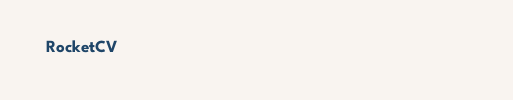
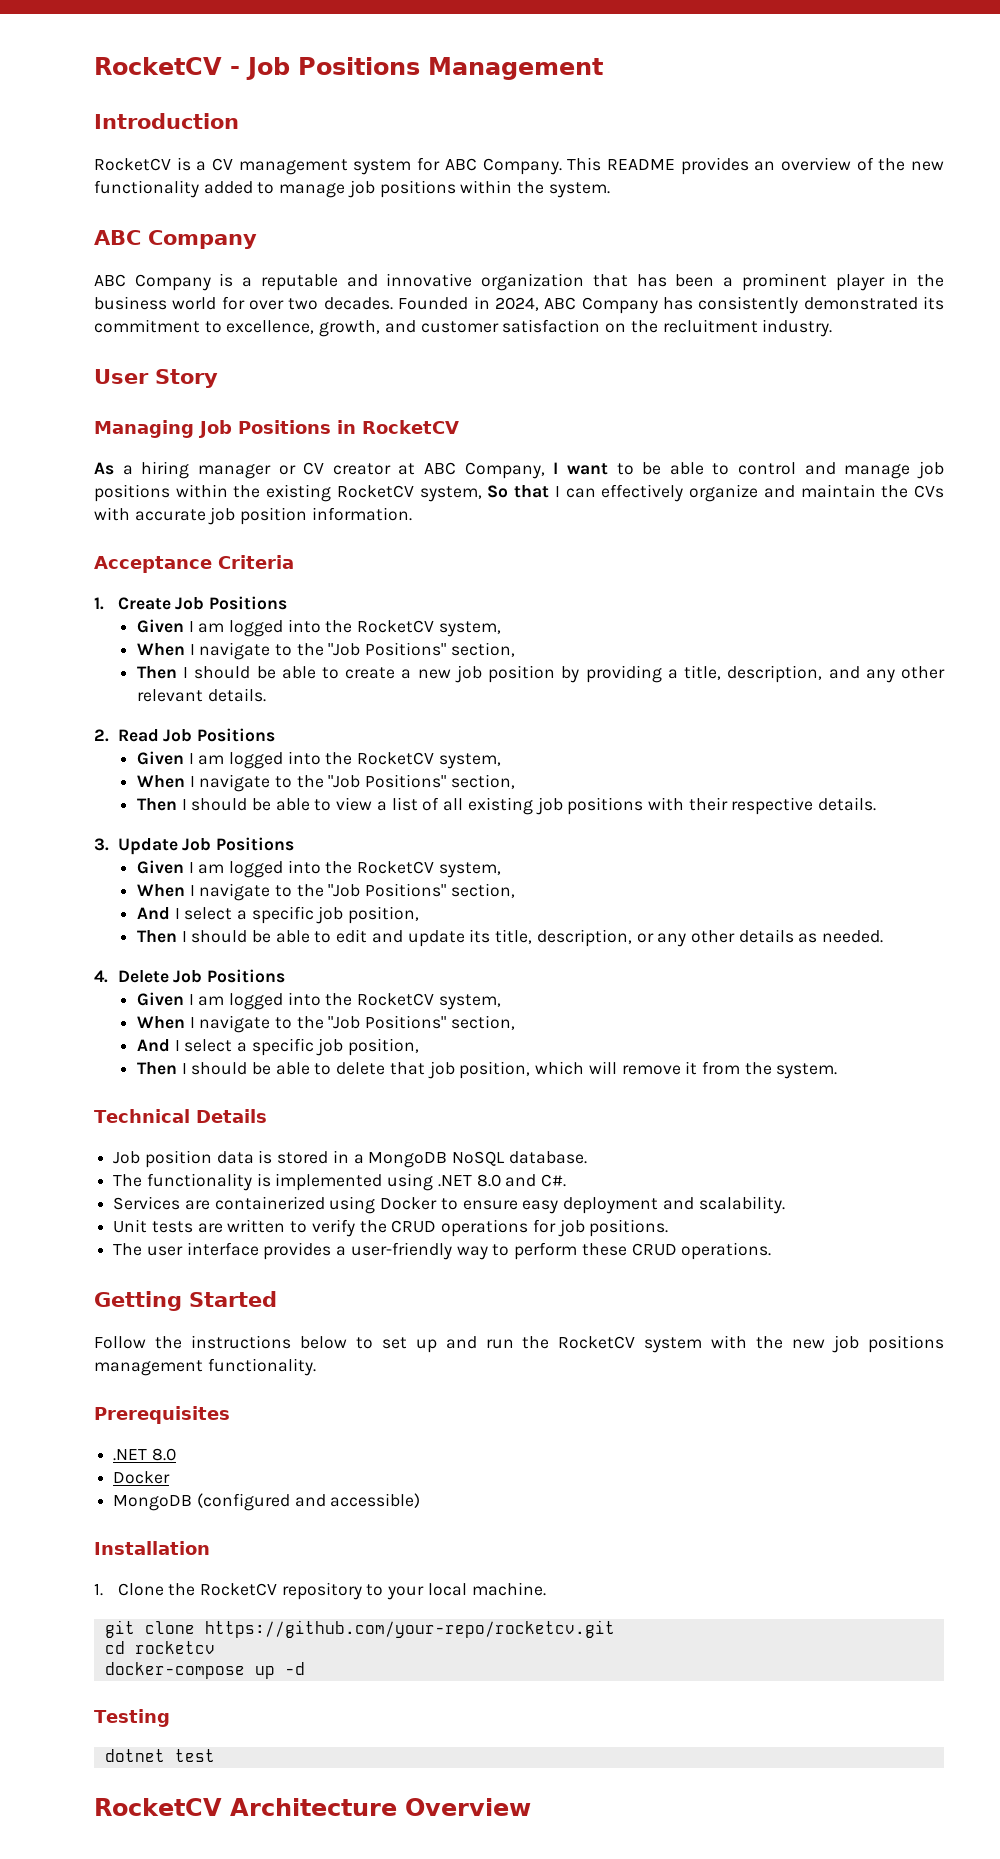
[46,40,117,53] RocketCV -> [94,57,603,80] [94,113,239,129] [94,157,944,175] [94,180,610,198] [94,230,257,249] [94,273,945,291] [94,296,944,314] [94,319,833,337] [94,369,218,388] [94,420,459,438] [94,461,945,479] [94,484,945,502] [94,507,412,525] [94,555,294,573] [94,596,288,610] [136,619,501,637] [136,642,515,660] [136,665,945,683] [136,688,266,702] [94,728,276,742] [136,751,501,769] [136,774,515,792] [136,797,877,815] [94,837,295,855] [136,860,501,878] [136,883,515,901] [136,906,420,924] [136,929,884,947] [94,969,286,983] [136,992,501,1010] [136,1015,515,1033] [136,1038,420,1056] [136,1061,838,1079] [94,1109,267,1123] [113,1150,587,1168] [113,1173,567,1191] [113,1196,785,1214] [113,1219,669,1237] [113,1242,772,1260] [94,1291,277,1311] [94,1335,944,1353] [94,1358,316,1376] [94,1406,230,1424] [113,1448,176,1461] [113,1471,171,1484] [113,1493,421,1511] [94,1541,210,1555] [94,1582,546,1600] [104,1620,615,1638] [104,1641,215,1654] [104,1662,305,1679] [94,1709,170,1727] [104,1749,215,1762] [94,1798,531,1816] RocketCV - Job Positions Management // Introduction // RocketCV is a CV management system for ABC Company. This README provides an overview of the new functionality added to manage job positions within the system. // ABC Company // ABC Company is a reputable and innovative organization that has been a prominent player in the business world for over two decades. Founded in 2024, ABC Company has consistently demonstrated its commitment to excellence, growth, and customer satisfaction on the recluitment industry. // User Story // Managing Job Positions in RocketCV // As a hiring manager or CV creator at ABC Company, I want to be able to control and manage job positions within the existing RocketCV system, So that I can effectively organize and maintain the CVs with accurate job position information. // Acceptance Criteria // 1. Create Job Positions // Given I am logged into the RocketCV system, // When I navigate to the "Job Positions" section, // Then I should be able to create a new job position by providing a title, description, and any other relevant details. // 2. Read Job Positions // Given I am logged into the RocketCV system, // When I navigate to the "Job Positions" section, // Then I should be able to view a list of all existing job positions with their respective details. // 3. Update Job Positions // Given I am logged into the RocketCV system, // When I navigate to the "Job Positions" section, // And I select a specific job position, // Then I should be able to edit and update its title, description, or any other details as needed. // 4. Delete Job Positions // Given I am logged into the RocketCV system, // When I navigate to the "Job Positions" section, // And I select a specific job position, // Then I should be able to delete that job position, which will remove it from the system. // Technical Details // Job position data is stored in a MongoDB NoSQL database. // The functionality is implemented using .NET 8.0 and C#. // Services are containerized using Docker to ensure easy deployment and scalability. // Unit tests are written to verify the CRUD operations for job positions. // The user interface provides a user-friendly way to perform these CRUD operations. // Getting Started // Follow the instructions below to set up and run the RocketCV system with the new job positions management functionality. // Prerequisites // .NET 8.0 // Docker // MongoDB (configured and accessible) // Installation // 1. Clone the RocketCV repository to your local machine. // git clone https://github.com/your-repo/rocketcv.git // cd rocketcv // docker-compose up -d // Testing // dotnet test // RocketCV Architecture Overview

